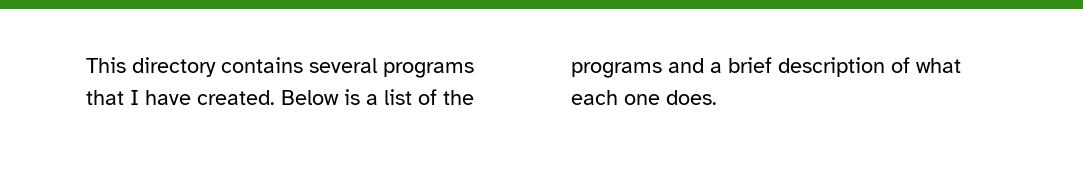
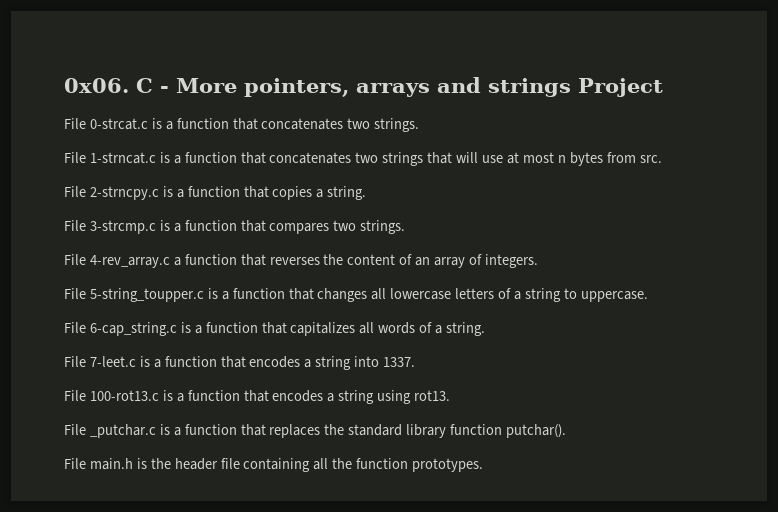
[86,57,474,78] [86,89,474,105] [571,57,961,78] [571,90,717,105] This directory contains several programs that I have created. Below is a list of the programs and a brief description of what each one does. -> [64,77,663,97] [64,118,420,132] [64,152,662,166] [64,186,367,200] [64,220,406,234] [64,254,538,268] [64,288,648,302] [64,322,486,336] [64,356,416,370] [64,390,451,404] [64,424,567,438] [64,458,484,472] 0x06. C - More pointers, arrays and strings Project // File 0-strcat.c is a function that concatenates two strings. // File 1-strncat.c is a function that concatenates two strings that will use at most n bytes from src. // File 2-strncpy.c is a function that copies a string. // File 3-strcmp.c is a function that compares two strings. // File 4-rev_array.c a function that reverses the content of an array of integers. // File 5-string_toupper.c is a function that changes all lowercase letters of a string to uppercase. // File 6-cap_string.c is a function that capitalizes all words of a string. // File 7-leet.c is a function that encodes a string into 1337. // File 100-rot13.c is a function that encodes a string using rot13. // File _putchar.c is a function that replaces the standard library function putchar(). // File main.h is the header file containing all the function prototypes.

